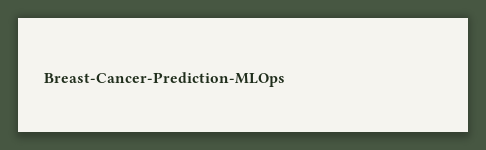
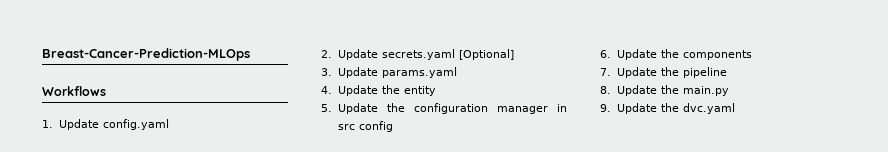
(285, 79) none -> [42,86,106,96] [42,119,169,130] [321,49,514,60] [321,67,457,78] [321,85,436,96] [321,103,567,114] [337,121,393,132] [600,49,752,60] [600,67,727,78] [600,85,729,96] [600,103,735,114] // Workflows // 1. Update config.yaml // 2. Update secrets.yaml [Optional] // 3. Update params.yaml // 4. Update the entity // 5. Update the configuration manager in src config // 6. Update the components // 7. Update the pipeline // 8. Update the main.py // 9. Update the dvc.yaml

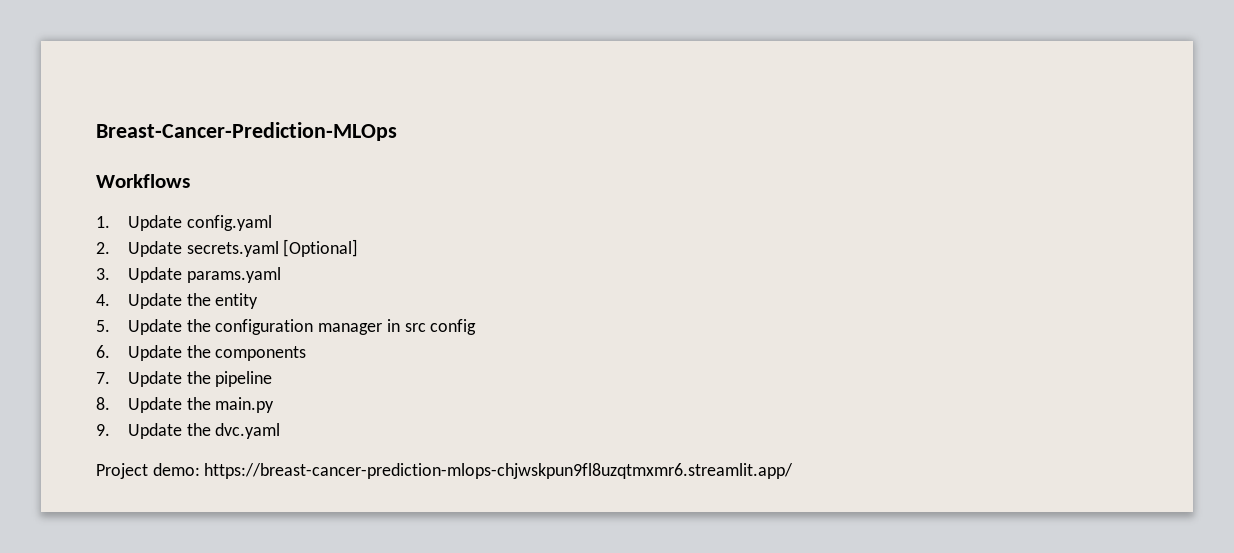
(735, 108) none -> [96,463,794,479] // Project demo: https://breast-cancer-prediction-mlops-chjwskpun9fl8uzqtmxmr6.streamlit.app/

